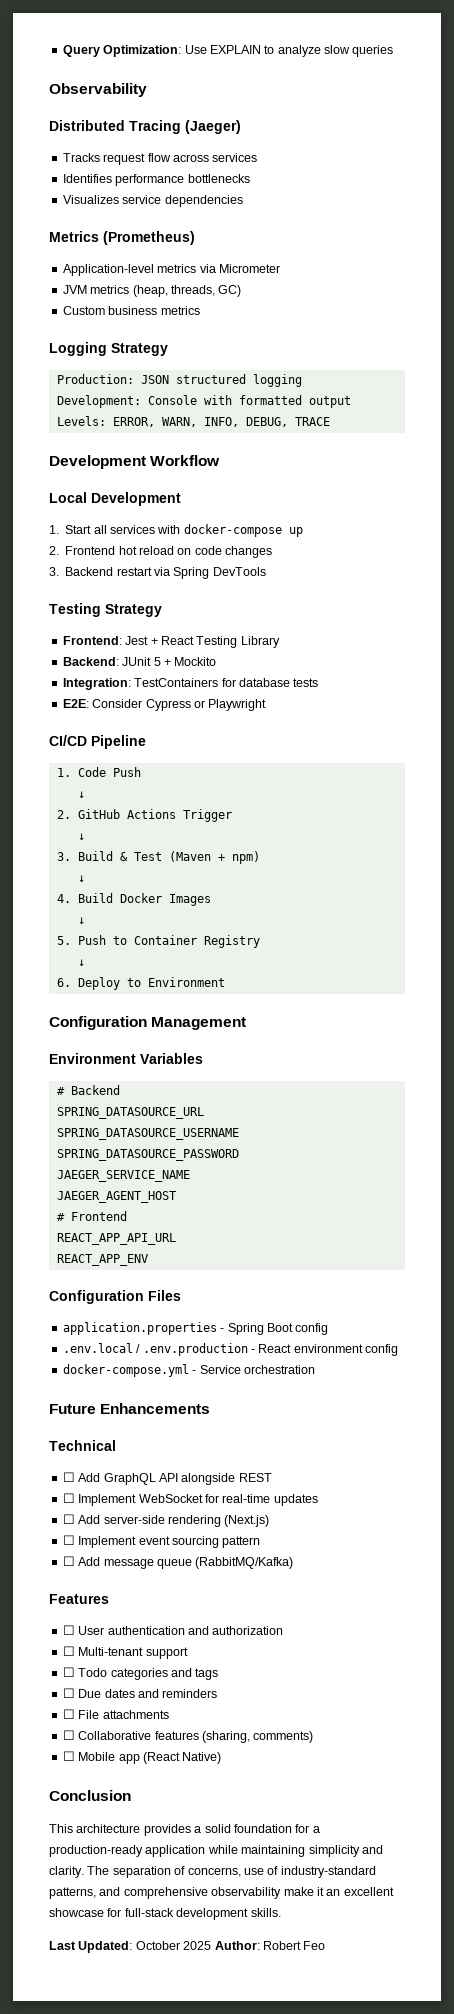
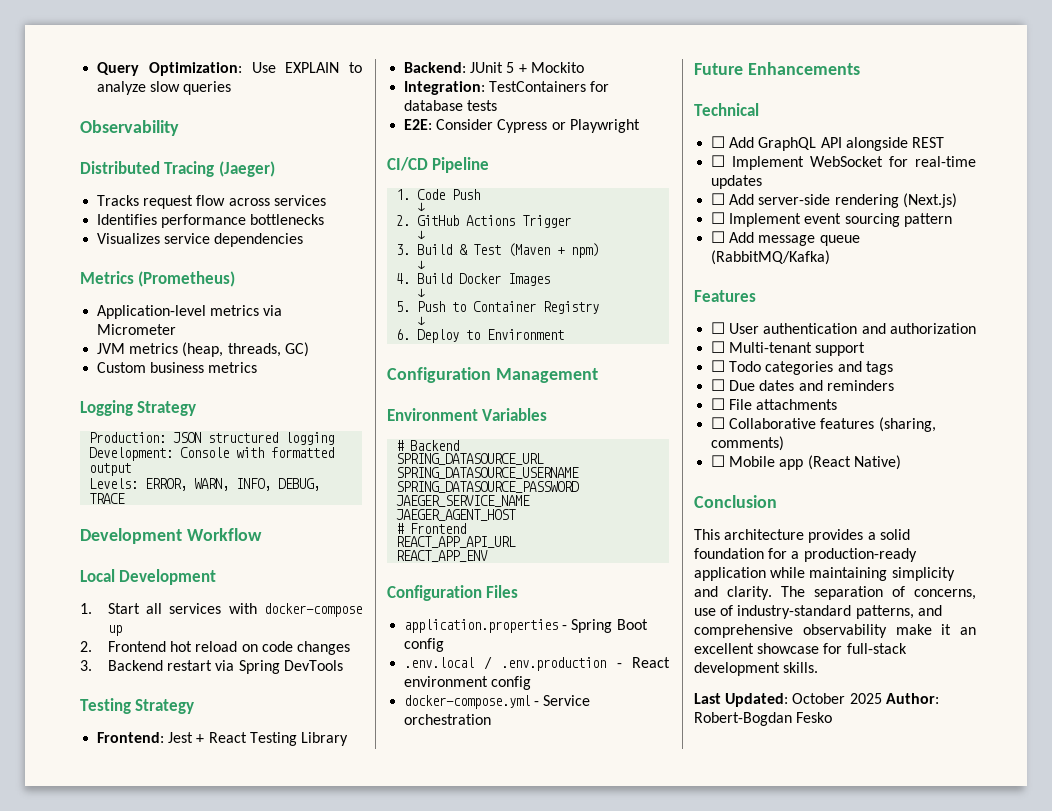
[262,1941,326,1950] Robert Feo -> [694,712,833,726] Robert-Bogdan Fesko

